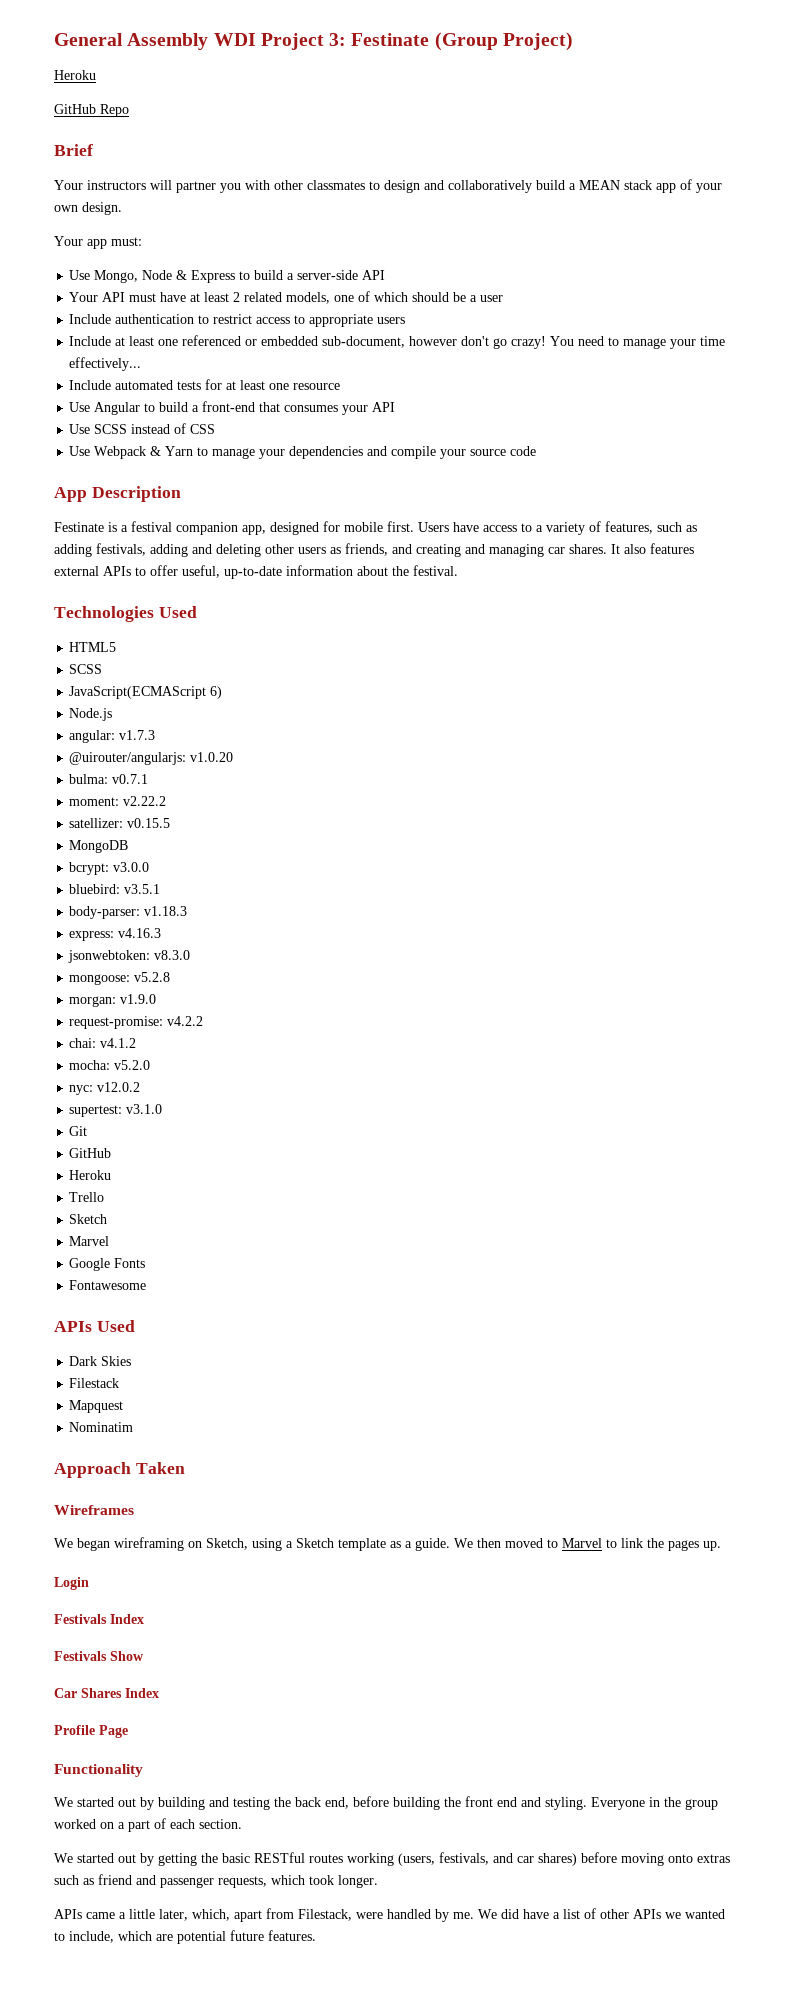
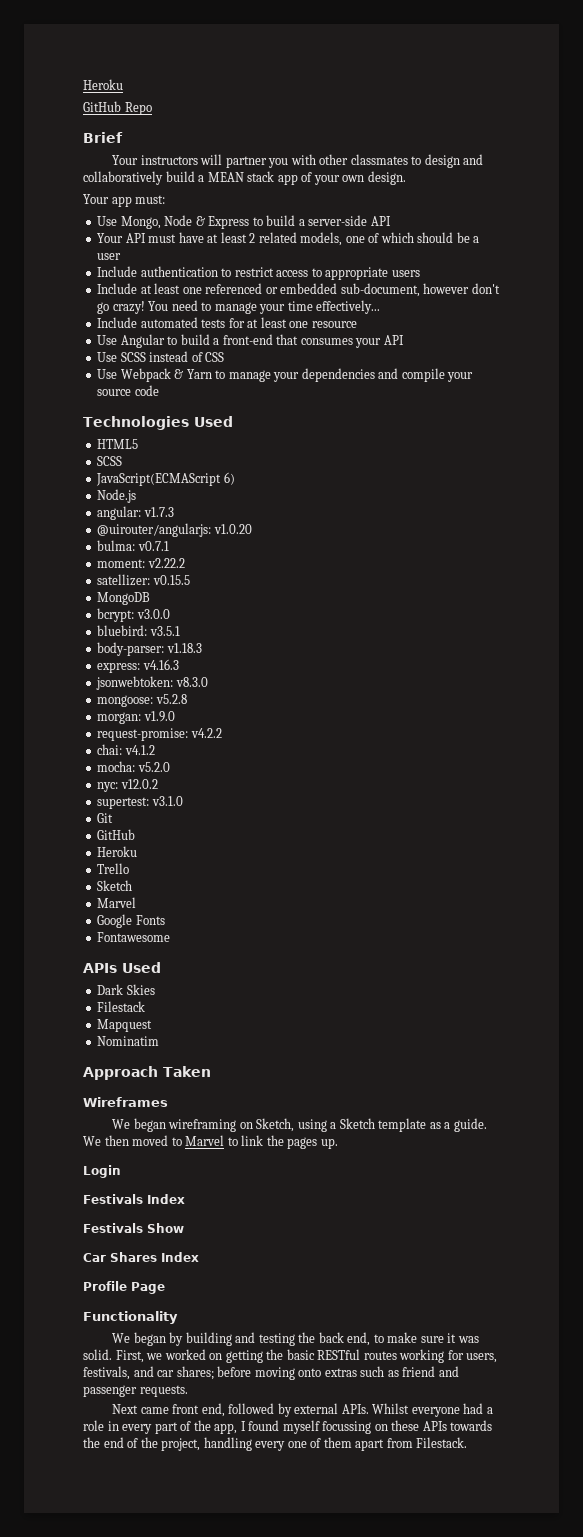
[54,32,573,51] General Assembly WDI Project 3: Festinate (Group Project) // -> (83, 84) none
[54,486,181,502] [54,521,697,535] [54,543,694,557] [54,565,458,579] // App Description // Festinate is a festival companion app, designed for mobile first. Users have access to a variety of features, such as adding festivals, adding and deleting other users as friends, and creating and managing car shares. It also features external APIs to offer useful, up-to-date information about the festival. -> (159, 390) none
[77,1797,136,1807] started out -> [133,1332,166,1346] began
[353,1796,718,1810] [54,1818,242,1832] [54,1853,154,1866] before building the front end and styling. Everyone in the group worked on a part of each section. // We started out by -> [373,1332,479,1343] [83,1349,223,1363] to make sure it was solid. First, we worked on
[398,1853,435,1866] (users, -> [447,1350,498,1363] for users,
[538,1853,577,1866] shares) -> [176,1366,214,1380] shares;
[218,1875,378,1888] [54,1908,725,1922] [54,1930,316,1944] requests, which took longer. // APIs came a little later, which, apart from Filestack, were handled by me. We did have a list of other APIs we wanted to include, which are potential future features. -> [139,1385,188,1397] [112,1403,493,1417] [83,1420,493,1434] [83,1437,468,1451] requests. // Next came front end, followed by external APIs. Whilst everyone had a role in every part of the app, I found myself focussing on these APIs towards the end of the project, handling every one of them apart from Filestack.

